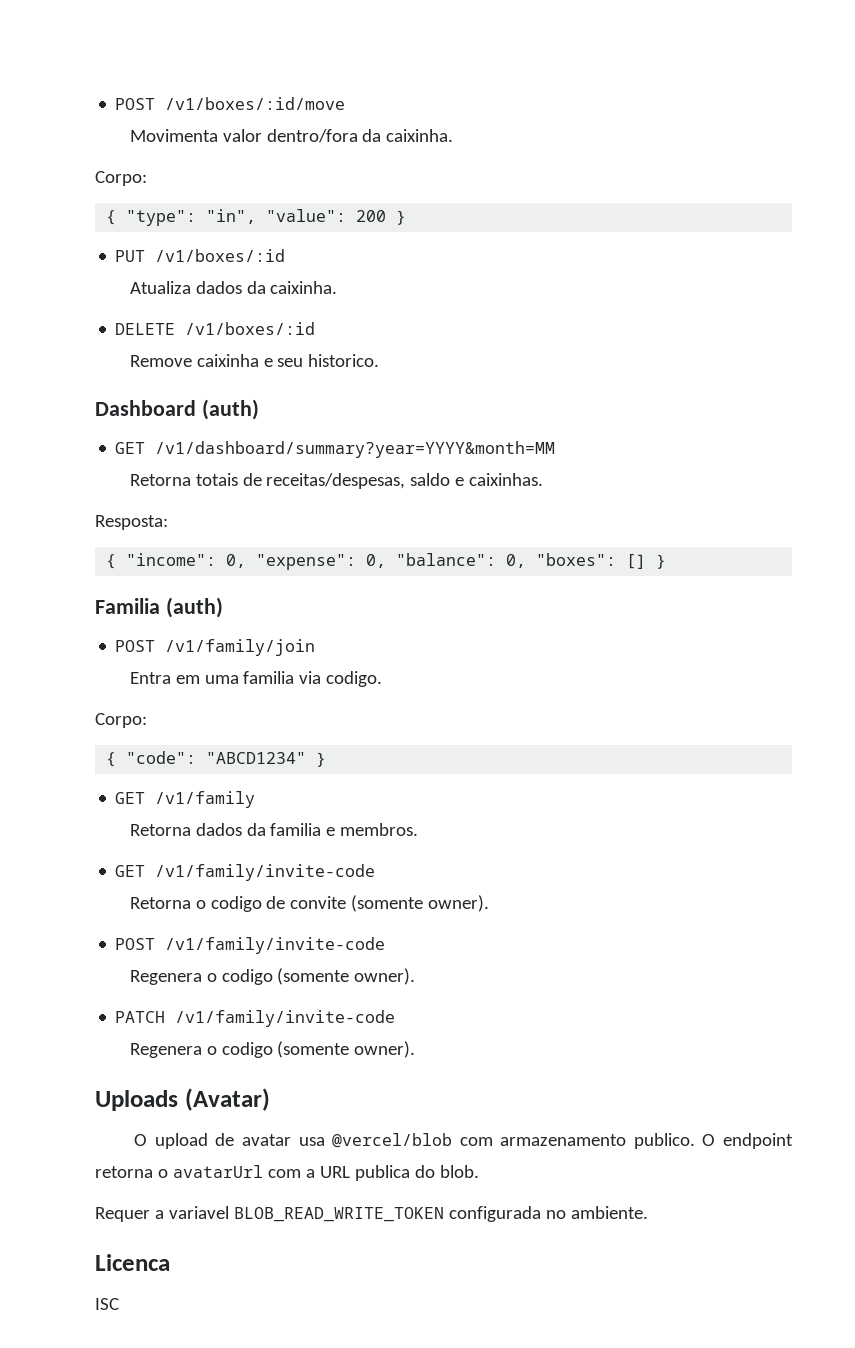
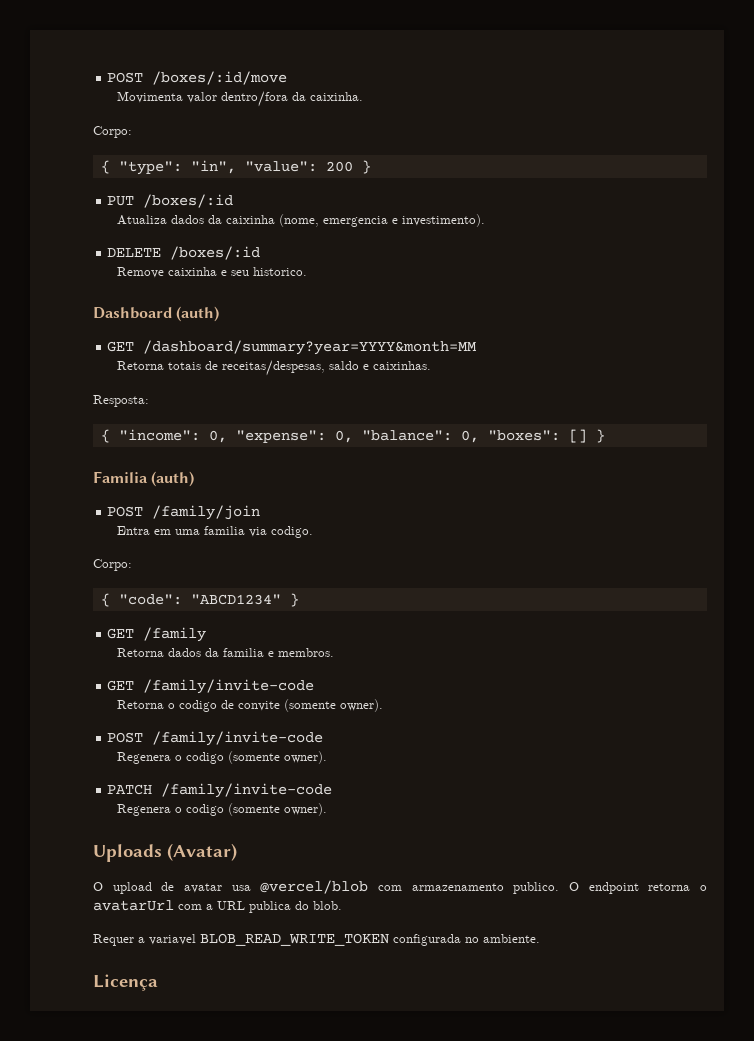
[115,97,346,110] POST /v1/boxes/:id/move -> [107,71,288,85] POST /boxes/:id/move
[155,249,286,262] /v1/boxes/:id -> [143,194,234,208] /boxes/:id
[270,281,338,294] caixinha. -> [225,214,485,227] caixinha (nome, emergencia e investimento).
[185,322,316,335] /v1/boxes/:id -> [170,246,261,260] /boxes/:id
[155,441,556,458] /v1/dashboard/summary?year=YYYY&month=MM -> [143,340,478,355] /dashboard/summary?year=YYYY&month=MM
[165,639,316,656] /v1/family/join -> [152,505,261,520] /family/join
[155,791,256,808] /v1/family -> [143,627,207,642] /family
[155,864,376,881] /v1/family/invite-code -> [143,679,315,694] /family/invite-code
[165,937,386,954] /v1/family/invite-code -> [152,731,324,746] /family/invite-code
[175,1010,396,1027] /v1/family/invite-code -> [161,783,333,798] /family/invite-code
[95,1254,170,1271] [95,1298,119,1310] Licenca // ISC -> [93,974,158,991] Licença

